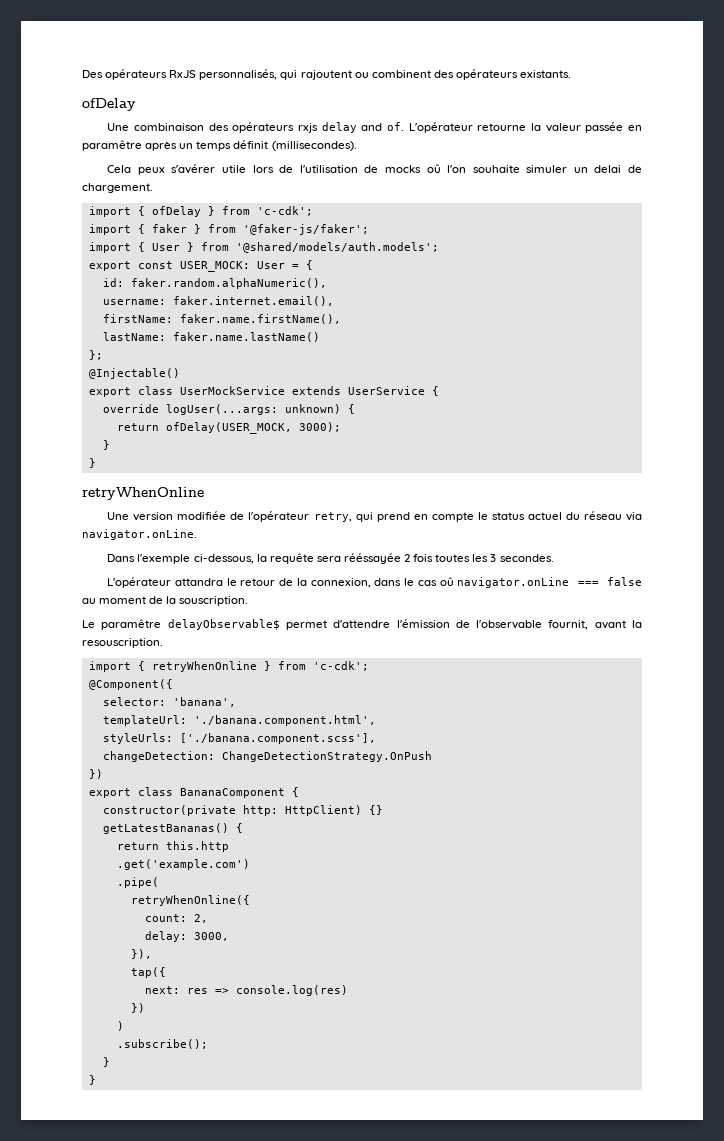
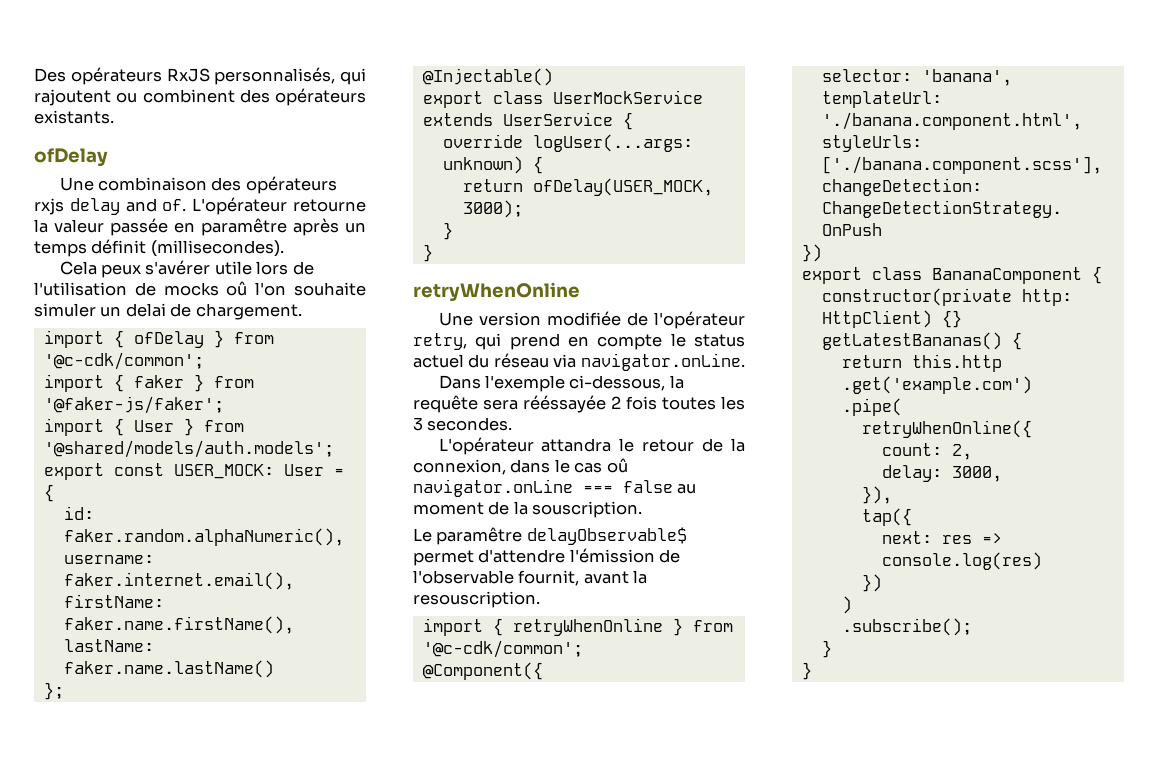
[256,206,313,216] 'c-cdk'; -> [43,352,204,370] '@c-cdk/common';
[312,661,369,671] 'c-cdk'; -> [422,640,583,658] '@c-cdk/common';

